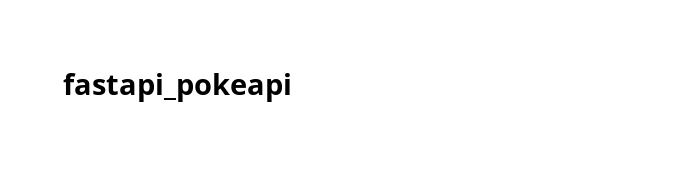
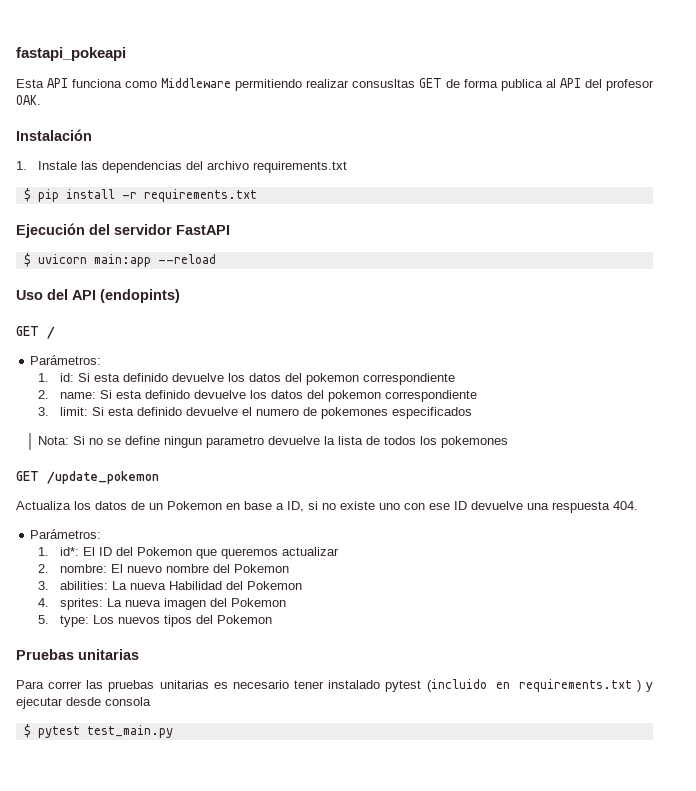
(292, 87) none -> [16,78,654,91] [16,95,41,105] [16,129,92,141] [16,161,347,173] [23,188,257,202] [16,223,230,238] [23,253,216,267] [16,289,180,303] [16,326,55,339] [30,355,102,365] [37,373,455,385] [37,390,477,402] [37,407,472,419] [37,436,508,448] [16,471,159,484] [16,501,638,513] [30,529,102,539] [37,547,339,559] [37,564,289,573] [37,581,302,590] [37,598,286,610] [37,615,272,627] [16,649,139,660] [16,679,653,692] [16,697,151,709] [23,724,173,738] // Esta API funciona como Middleware permitiendo realizar consusltas GET de forma publica al API del profesor OAK. // Instalación // 1. Instale las dependencias del archivo requirements.txt // $ pip install -r requirements.txt // Ejecución del servidor FastAPI // $ uvicorn main:app --reload // Uso del API (endopints) // GET / // Parámetros: // 1. id: Si esta definido devuelve los datos del pokemon correspondiente // 2. name: Si esta definido devuelve los datos del pokemon correspondiente // 3. limit: Si esta definido devuelve el numero de pokemones especificados // Nota: Si no se define ningun parametro devuelve la lista de todos los pokemones // GET /update_pokemon // Actualiza los datos de un Pokemon en base a ID, si no existe uno con ese ID devuelve una respuesta 404. // Parámetros: // 1. id*: El ID del Pokemon que queremos actualizar // 2. nombre: El nuevo nombre del Pokemon // 3. abilities: La nueva Habilidad del Pokemon // 4. sprites: La nueva imagen del Pokemon // 5. type: Los nuevos tipos del Pokemon // Pruebas unitarias // Para correr las pruebas unitarias es necesario tener instalado pytest (incluido en requirements.txt ) y ejecutar desde consola // $ pytest test_main.py

